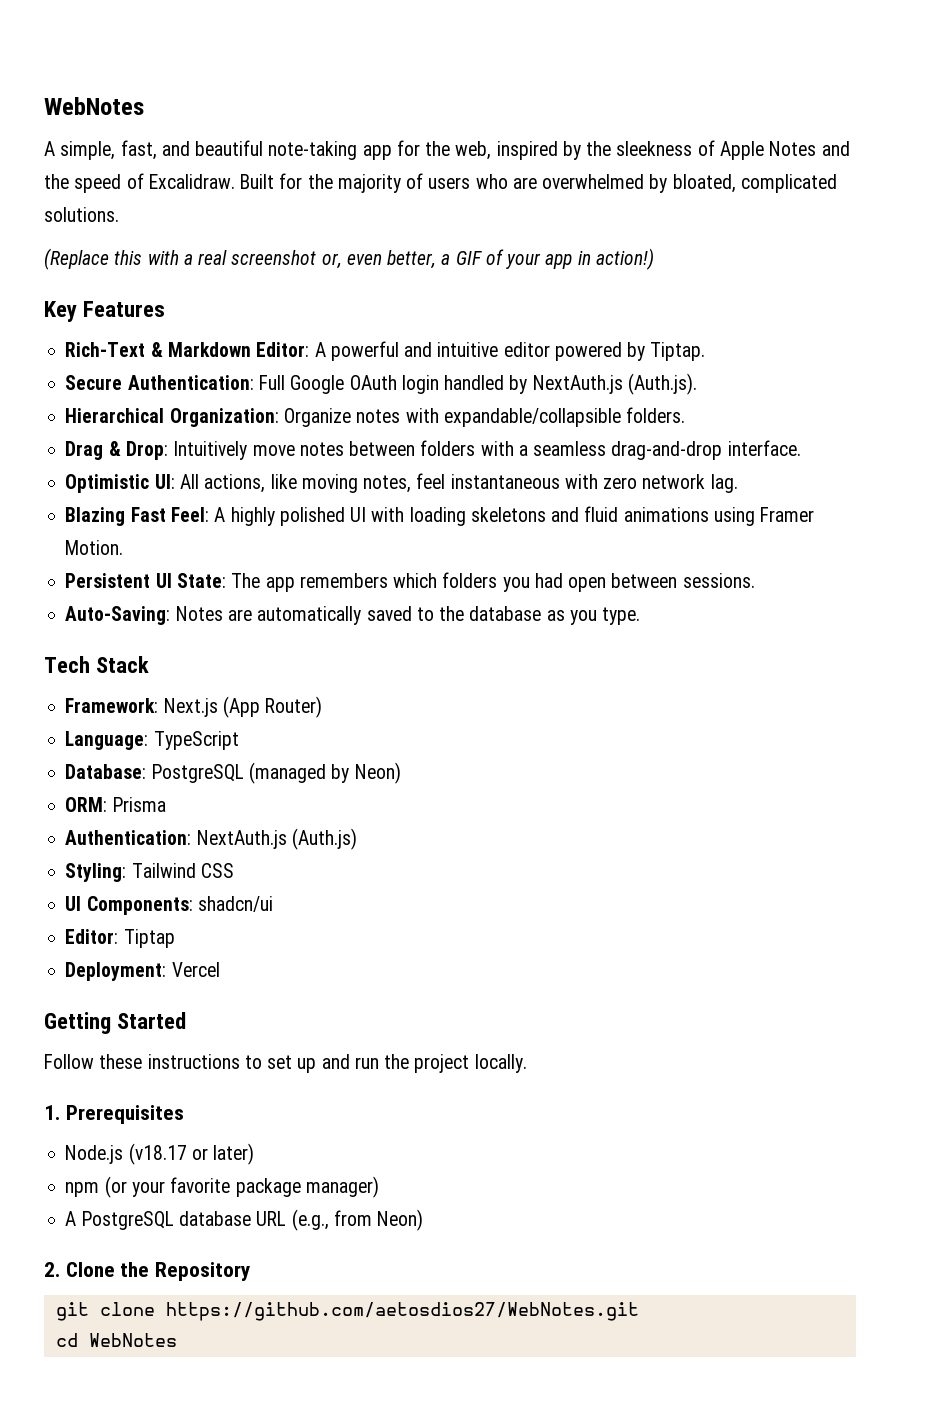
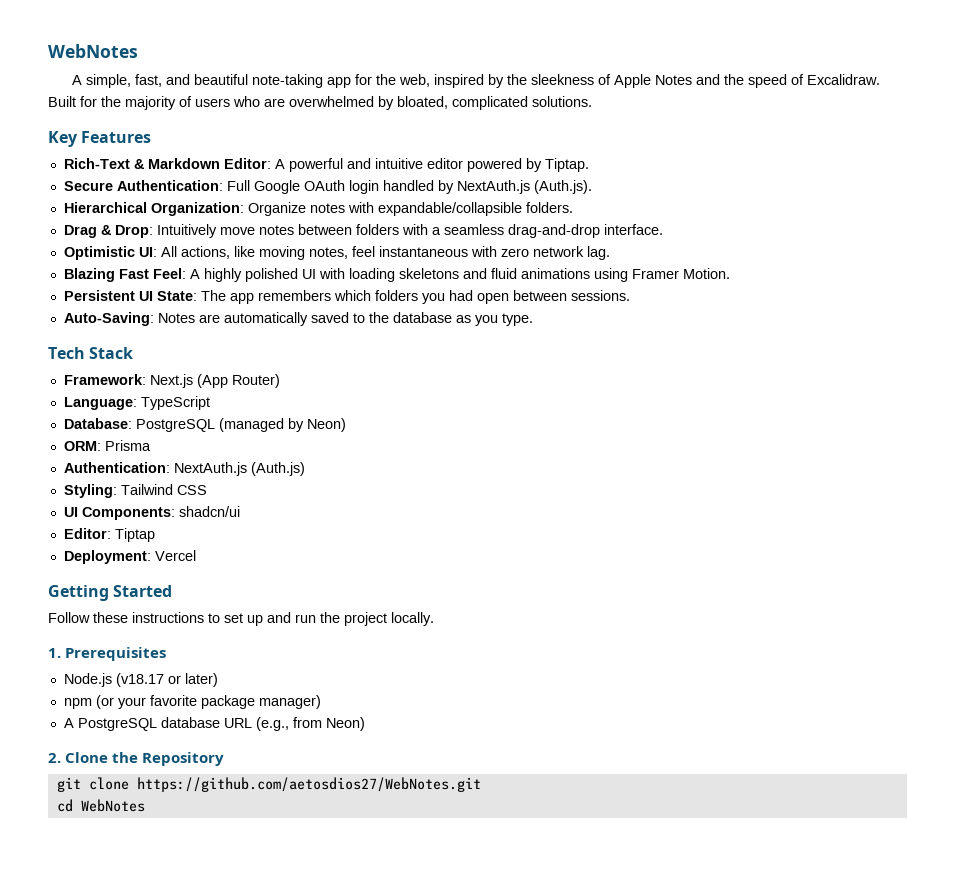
[44,248,654,270] // (Replace this with a real screenshot or, even better, a GIF of your app in action!) -> (592, 101) none

